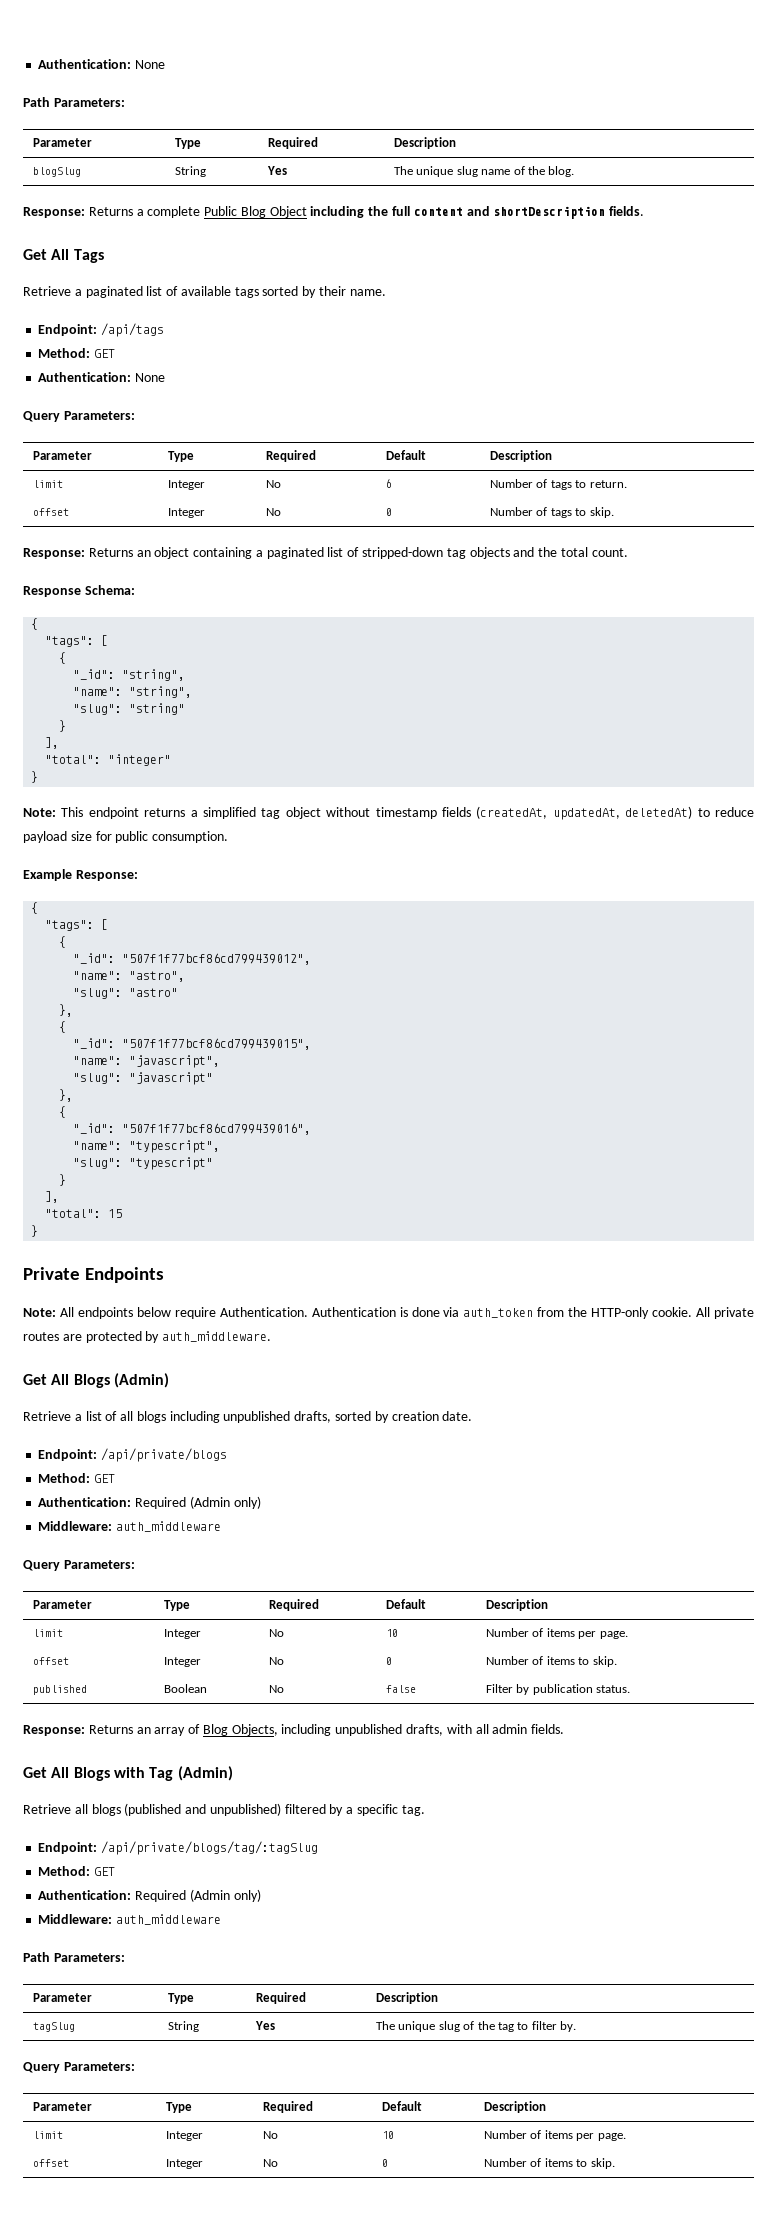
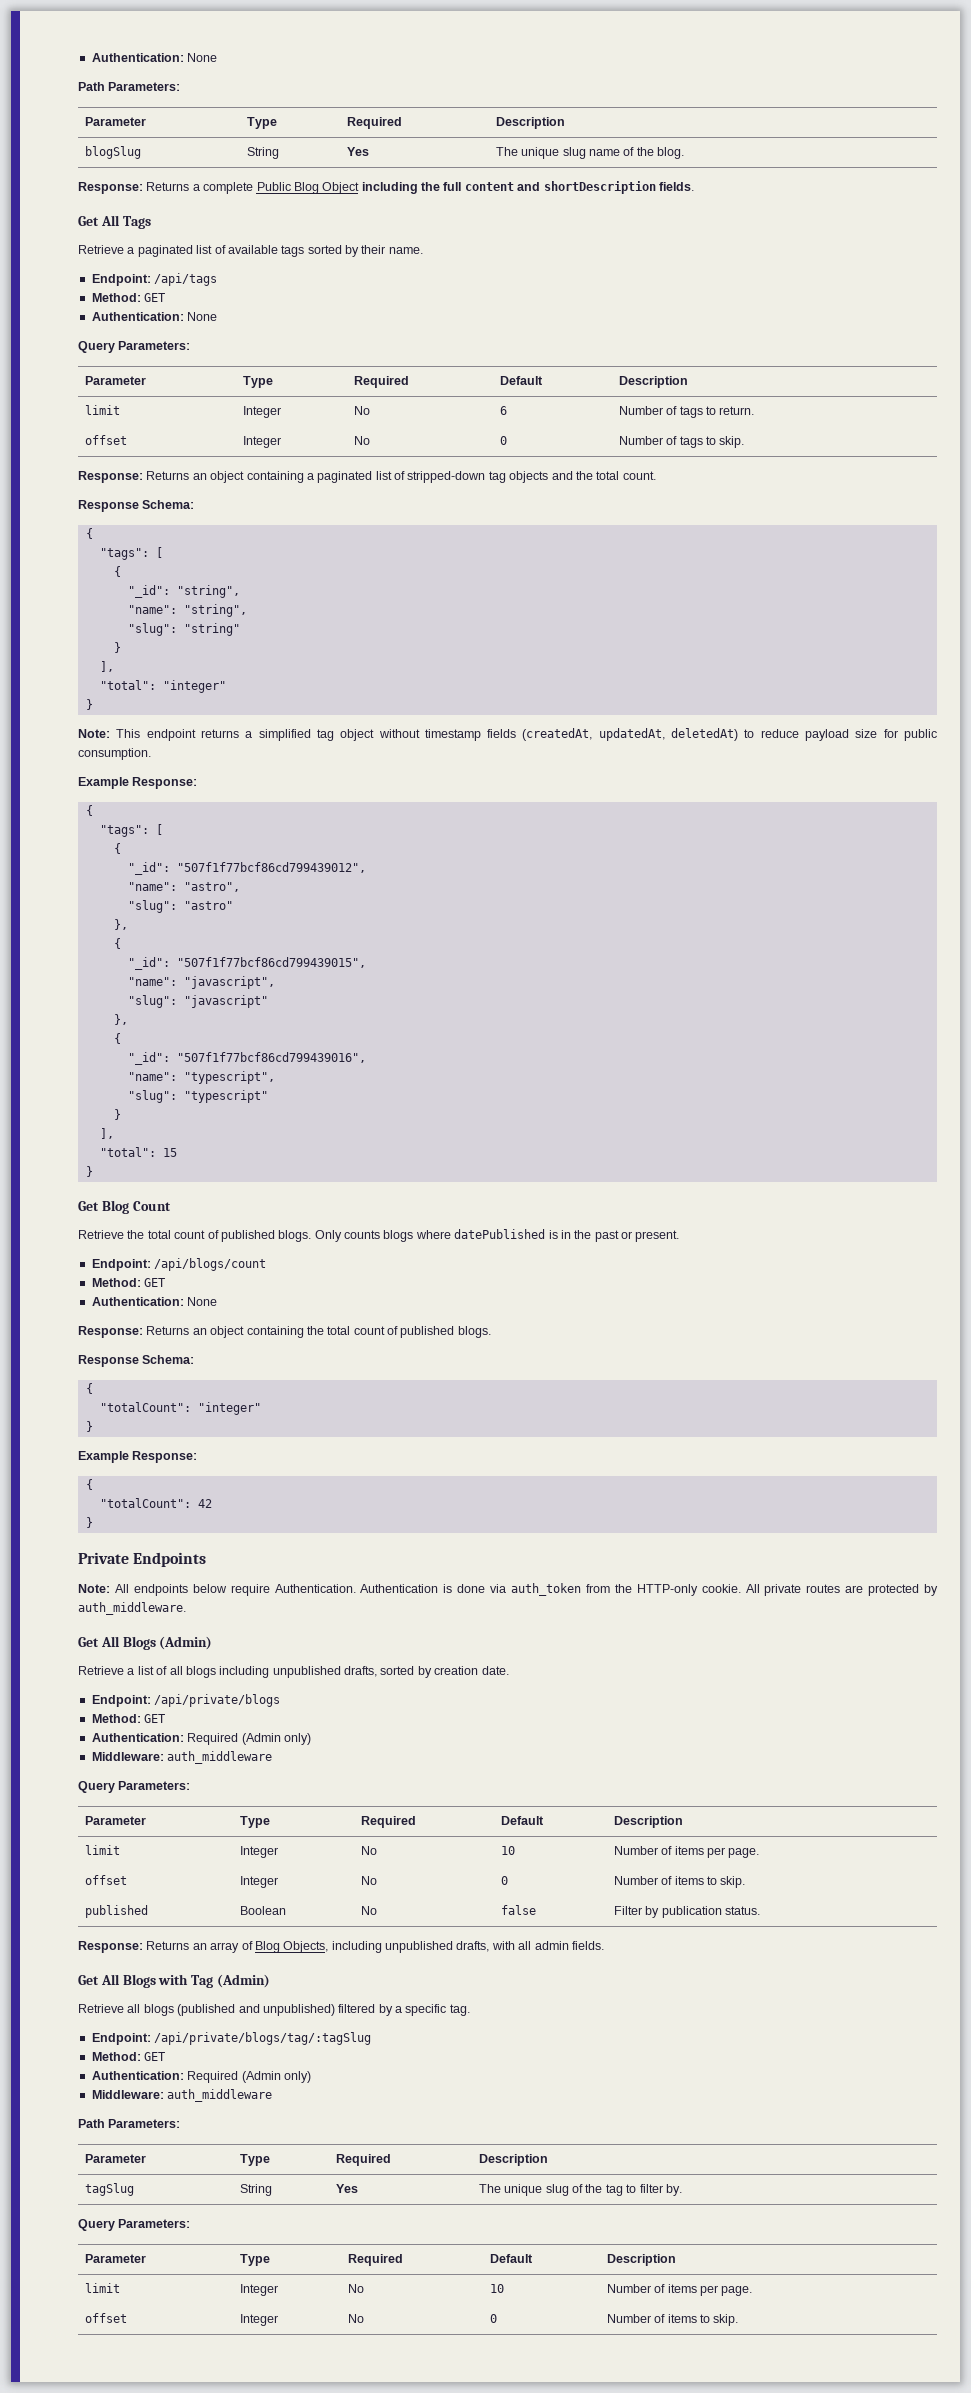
(39, 1231) none -> [78,1200,171,1214] [78,1229,680,1242] [91,1258,267,1271] [91,1278,166,1287] [91,1297,218,1306] [78,1326,491,1338] [78,1355,195,1367] [85,1383,93,1394] [99,1402,261,1415] [85,1421,93,1432] [78,1451,198,1463] [85,1479,93,1490] [99,1498,212,1508] [85,1517,93,1528] // Get Blog Count // Retrieve the total count of published blogs. Only counts blogs where datePublished is in the past or present. // Endpoint: /api/blogs/count // Method: GET // Authentication: None // Response: Returns an object containing the total count of published blogs. // Response Schema: // { // "totalCount": "integer" // } // Example Response: // { // "totalCount": 42 // }

